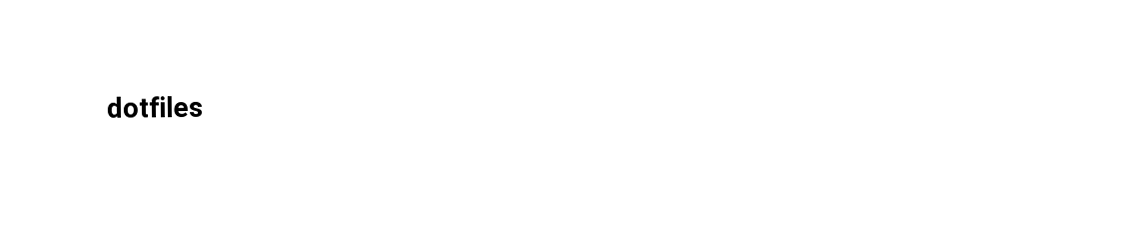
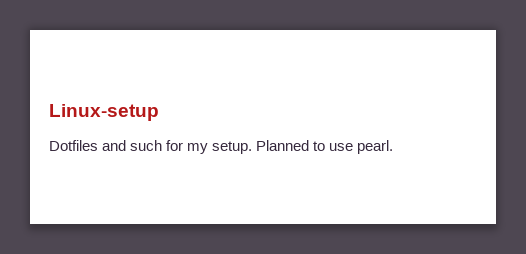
[106,95,203,118] dotfiles -> [49,104,159,121] [49,140,394,154] Linux-setup // Dotfiles and such for my setup. Planned to use pearl.

